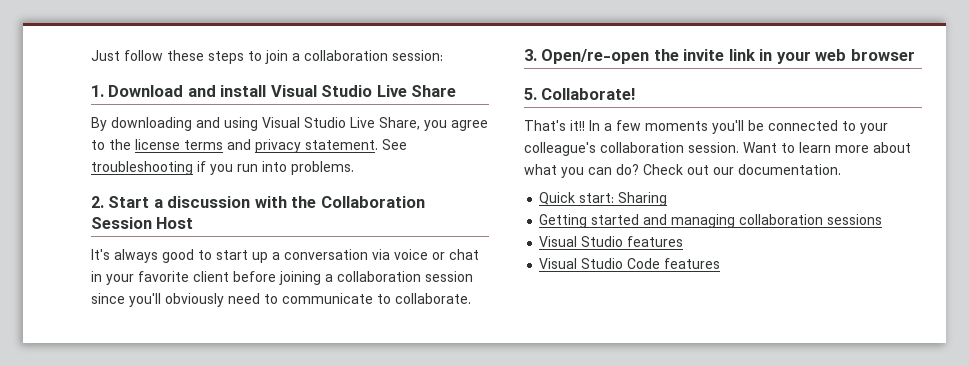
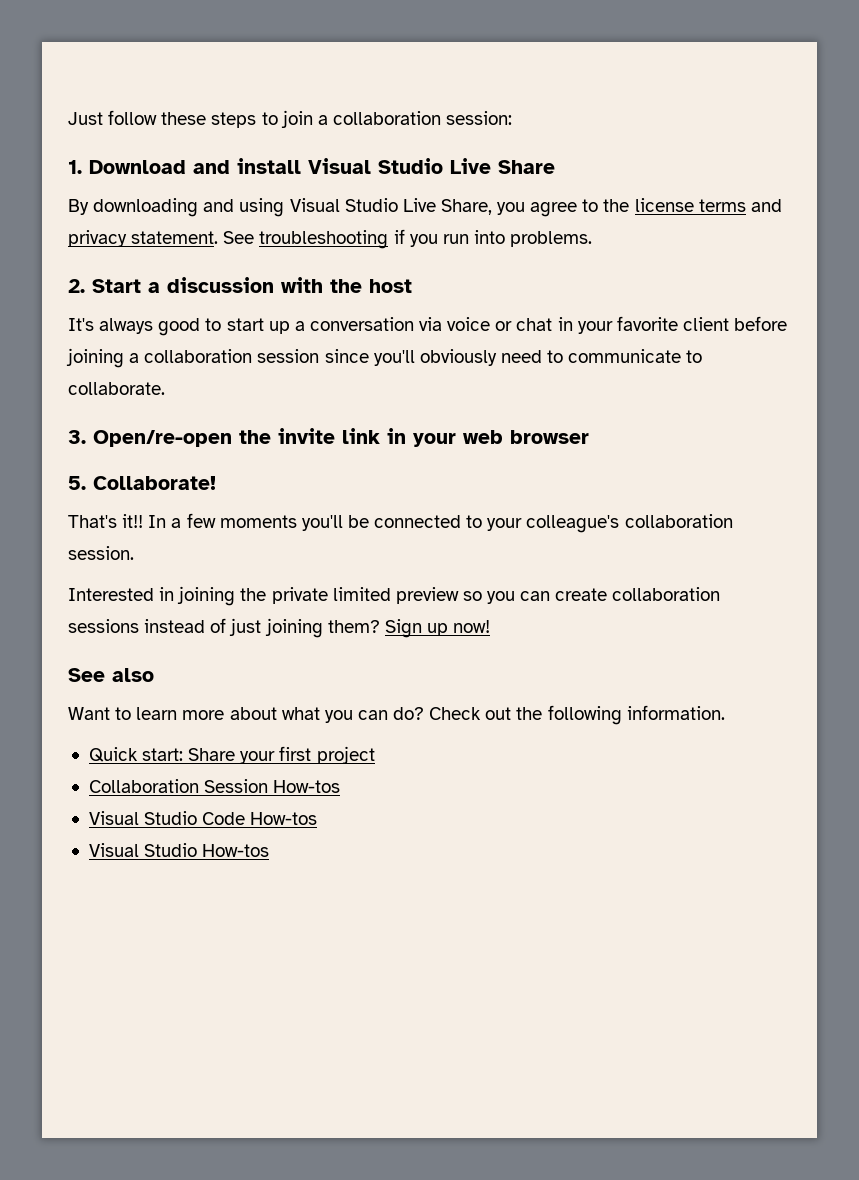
[320,196,425,208] [91,217,194,229] Collaboration Session Host -> [369,279,412,293] host
(739, 147) none -> [68,586,721,606] [68,618,491,638] [68,668,154,682] // Interested in joining the private limited preview so you can create collaboration sessions instead of just joining them? Sign up now! // See also //
[713,164,841,175] our documentation. -> [516,705,725,725] the following information.
[618,192,668,206] [539,214,883,228] [539,236,684,247] Sharing // Getting started and managing collaboration sessions // Visual Studio features -> [188,746,375,764] [88,779,341,793] Share your first project // Collaboration Session How-tos
[664,258,721,269] features -> [250,812,318,825] [88,843,270,857] How-tos // Visual Studio How-tos

